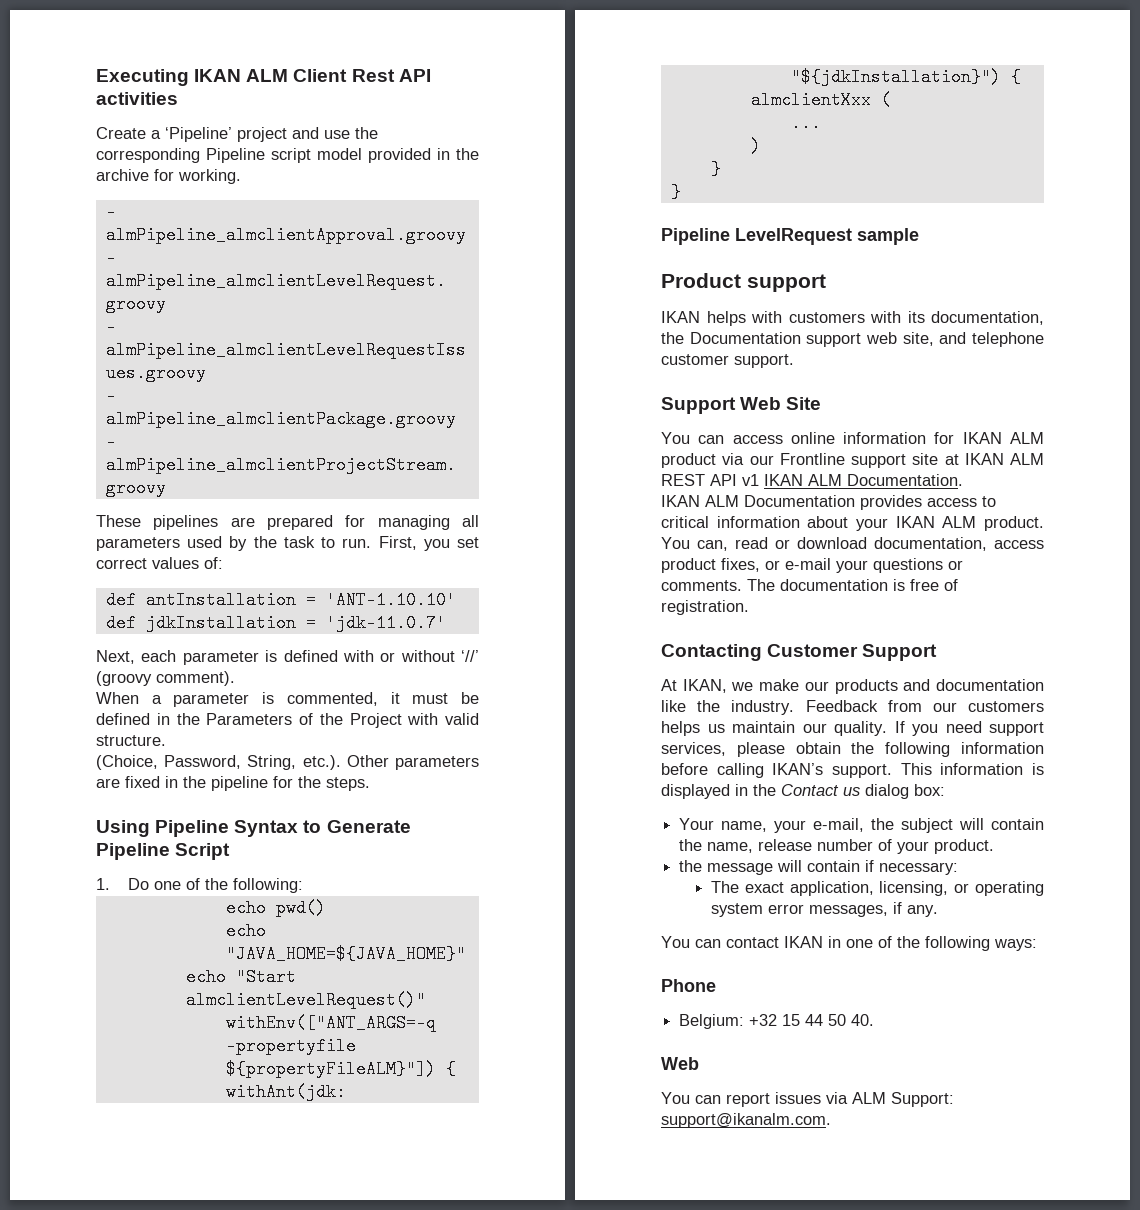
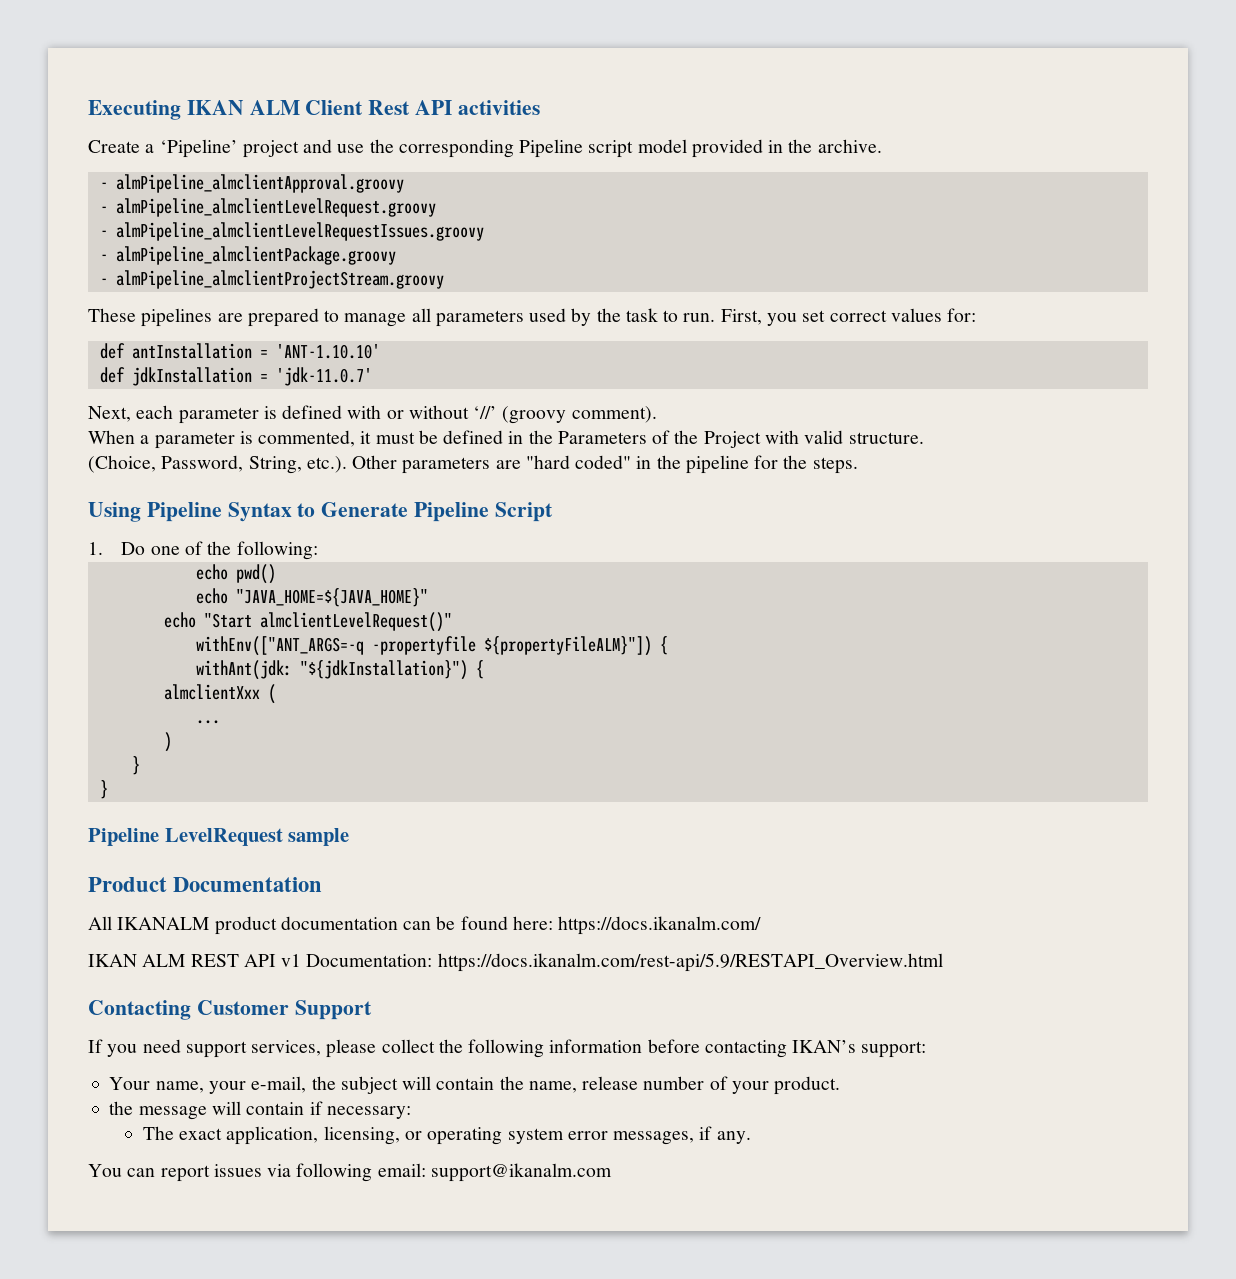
[96,169,241,184] archive for working. -> [817,139,882,153] archive.
[345,515,450,530] for managing -> [324,310,407,327] to manage
[204,557,223,569] of: -> [947,308,977,322] for:
[125,776,160,788] fixed -> [525,455,632,469] "hard coded"
[747,274,826,292] [661,311,1044,326] [661,332,1044,347] [661,354,794,368] [661,397,822,414] [661,432,1044,444] [661,453,959,468] support // IKAN helps with customers with its documentation, the Documentation support web site, and telephone customer support. // Support Web Site // You can access online information for IKAN ALM product via our Frontline support site at -> [173,877,323,892] [88,916,762,935] Documentation // All IKANALM product documentation can be found here: https://docs.ikanalm.com/ //
[764,474,963,486] [661,495,996,510] [661,516,1044,531] [661,537,1044,551] [661,558,963,573] [661,579,958,591] [661,600,749,615] [661,644,938,661] [661,679,1044,694] [661,700,1044,715] [661,721,887,736] IKAN ALM Documentation. // IKAN ALM Documentation provides access to critical information about your IKAN ALM product. You can, read or download documentation, access product fixes, or e-mail your questions or comments. The documentation is free of registration. // Contacting Customer Support // At IKAN, we make our products and documentation like the industry. Feedback from our customers helps us maintain our quality. -> [306,953,943,972] [88,1000,372,1020] Documentation: https://docs.ikanalm.com/rest-api/5.9/RESTAPI_Overview.html // Contacting Customer Support //
[795,742,841,754] obtain -> [381,1039,435,1053] collect
[716,763,1044,778] [661,784,945,799] calling IKAN’s support. This information is displayed in the Contact us dialog box: -> [704,1040,927,1058] contacting IKAN’s support:
[661,936,1037,951] [661,979,716,992] [679,1014,875,1029] [661,1057,699,1070] // You can contact IKAN in one of the following ways: // Phone // Belgium: +32 15 44 50 40. // Web -> (751, 1137) none
[852,1092,954,1107] [661,1113,831,1128] ALM Support: support@ikanalm.com. -> [296,1163,612,1182] following email: support@ikanalm.com

